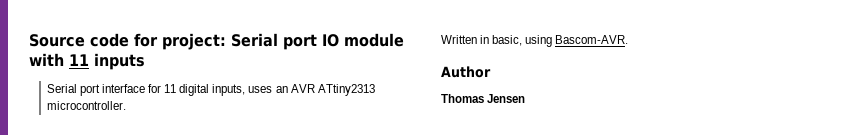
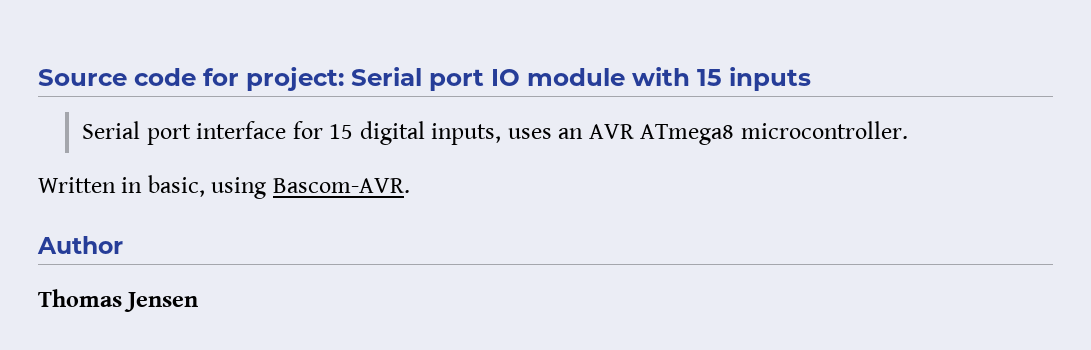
[69,54,89,66] 11 -> [697,69,722,86] 15
[164,84,177,93] 11 -> [329,124,354,139] 15
[317,84,375,96] ATtiny2313 -> [640,124,735,145] ATmega8

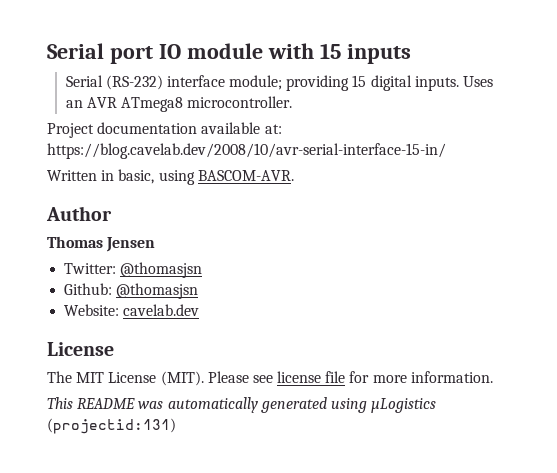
[38,67,344,91] Source code for project: -> (47, 51) none
[146,121,552,145] port interface for 15 digital inputs, uses -> [105,75,494,91] (RS-232) interface module; providing 15 digital inputs. Uses
(908, 130) none -> [47,122,282,138] [47,143,446,159] // Project documentation available at: https://blog.cavelab.dev/2008/10/avr-serial-interface-15-in/
[272,178,410,193] Bascom-AVR. -> [197,170,294,181] BASCOM-AVR.
(199, 302) none -> [64,262,203,278] [64,283,199,299] [64,304,200,316] [47,342,114,356] [47,371,493,386] [47,397,437,413] [47,418,176,434] // Twitter: @thomasjsn // Github: @thomasjsn // Website: cavelab.dev // License // The MIT License (MIT). Please see license file for more information. // This README was automatically generated using µLogistics (projectid:131)

